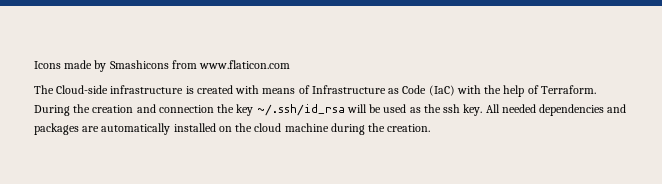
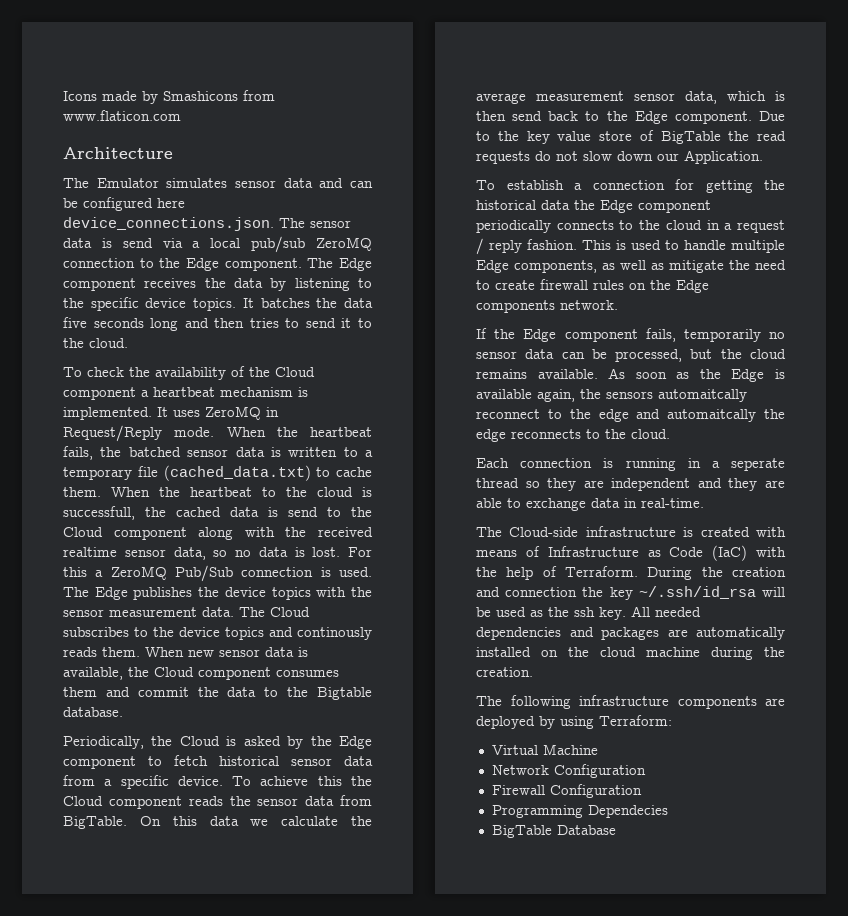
(291, 64) none -> [63,147,173,159] [63,178,373,188] [63,197,185,211] [63,217,351,231] [63,236,372,253] [63,258,372,271] [63,278,372,291] [63,297,374,311] [63,317,372,331] [63,338,128,348] [63,366,315,380] [63,387,308,400] [63,406,279,420] [63,425,372,442] [63,446,373,460] [63,465,372,481] [63,487,372,497] [63,506,372,520] [63,527,373,540] [63,547,372,560] [63,565,372,582] [63,587,373,600] [63,607,310,617] [63,627,372,640] [63,647,308,657] [63,667,339,680] [63,687,372,700] [63,707,123,717] [63,736,372,749] [63,755,373,769] [63,775,372,789] [63,795,373,809] [63,816,372,829] [476,91,785,104] [476,111,785,124] [476,130,786,144] [476,150,763,164] [476,179,785,193] [476,200,711,213] [476,220,785,233] [476,238,785,255] [476,260,786,273] [476,279,709,293] [476,300,618,313] [476,328,785,342] [476,349,786,362] [476,368,785,382] [476,389,747,402] [476,409,785,422] [476,429,670,442] [476,458,785,471] [476,478,785,491] [476,498,704,511] // Architecture // The Emulator simulates sensor data and can be configured here device_connections.json. The sensor data is send via a local pub/sub ZeroMQ connection to the Edge component. The Edge component receives the data by listening to the specific device topics. It batches the data five seconds long and then tries to send it to the cloud. // To check the availability of the Cloud component a heartbeat mechanism is implemented. It uses ZeroMQ in Request/Reply mode. When the heartbeat fails, the batched sensor data is written to a temporary file (cached_data.txt) to cache them. When the heartbeat to the cloud is successfull, the cached data is send to the Cloud component along with the received realtime sensor data, so no data is lost. For this a ZeroMQ Pub/Sub connection is used. The Edge publishes the device topics with the sensor measurement data. The Cloud subscribes to the device topics and continously reads them. When new sensor data is available, the Cloud component consumes them and commit the data to the Bigtable database. // Periodically, the Cloud is asked by the Edge component to fetch historical sensor data from a specific device. To achieve this the Cloud component reads the sensor data from BigTable. On this data we calculate the average measurement sensor data, which is then send back to the Edge component. Due to the key value store of BigTable the read requests do not slow down our Application. // To establish a connection for getting the historical data the Edge component periodically connects to the cloud in a request / reply fashion. This is used to handle multiple Edge components, as well as mitigate the need to create firewall rules on the Edge components network. // If the Edge component fails, temporarily no sensor data can be processed, but the cloud remains available. As soon as the Edge is available again, the sensors automaitcally reconnect to the edge and automaitcally the edge reconnects to the cloud. // Each connection is running in a seperate thread so they are independent and they are able to exchange data in real-time.
(431, 128) none -> [476,695,785,709] [476,715,672,729] [491,744,598,755] [491,764,646,778] [491,784,642,798] [491,805,668,818] [491,825,616,838] // The following infrastructure components are deployed by using Terraform: // Virtual Machine // Network Configuration // Firewall Configuration // Programming Dependecies // BigTable Database

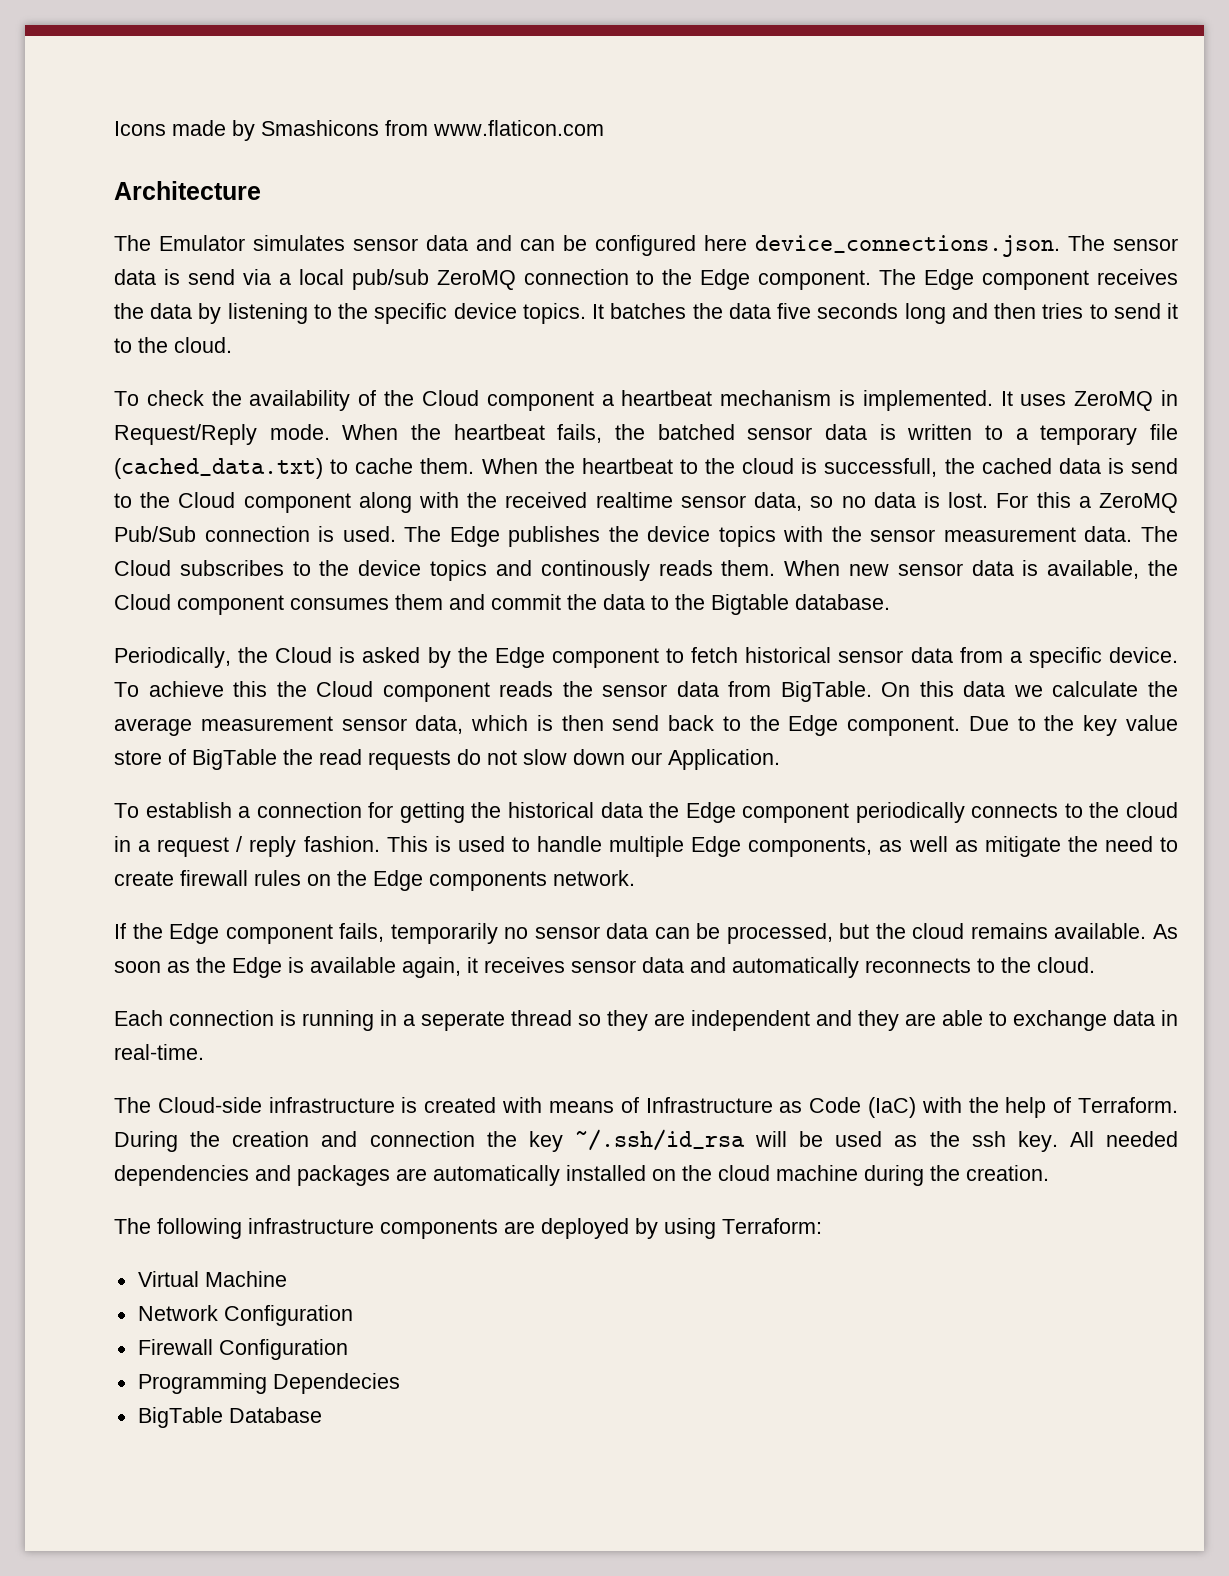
[580,389,747,402] [476,409,785,422] [476,429,506,442] the sensors automaitcally reconnect to the edge and automaitcally the edge -> [467,957,859,978] it receives sensor data and automatically

